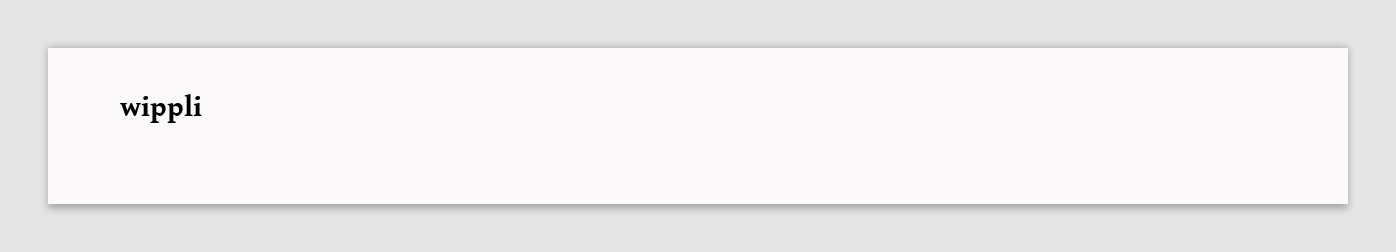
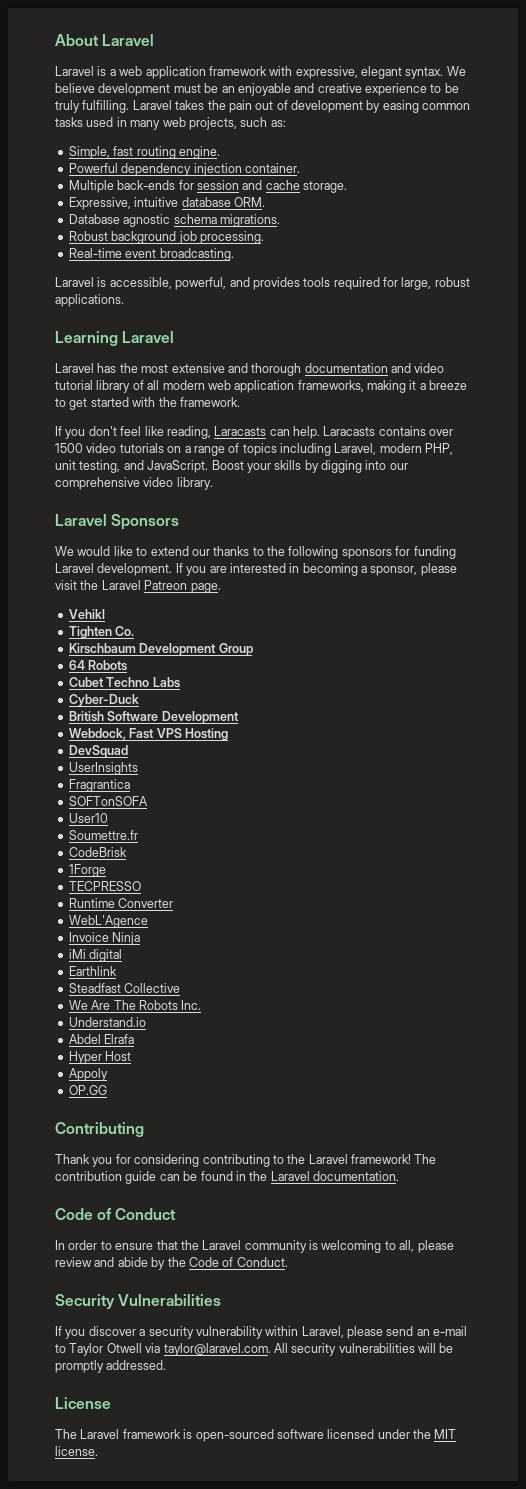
[120,94,202,123] wippli -> [55,34,155,46] [55,66,466,79] [55,83,459,96] [55,100,471,113] [55,117,286,130] [68,146,220,159] [68,163,300,176] [68,180,347,193] [68,197,265,210] [68,214,280,227] [68,231,264,244] [68,248,234,261] [55,277,470,290] [55,294,124,307] [55,331,175,346] [55,363,445,376] [55,380,468,393] [55,397,240,410] [55,426,454,439] [55,443,454,456] [55,460,408,473] [55,477,213,490] [55,514,180,530] [55,546,456,559] [55,563,457,576] [55,580,221,593] [68,609,105,619] [68,626,135,639] [68,643,253,656] [68,660,128,671] [68,677,180,688] [68,694,139,707] [68,711,239,724] [68,728,228,741] [68,745,128,758] [68,762,138,775] [68,779,130,792] [68,796,148,806] [68,813,108,823] [68,830,138,840] [68,847,127,857] [68,864,106,877] [68,881,141,891] [68,898,174,908] [68,915,148,928] [68,932,141,945] [68,949,123,962] [68,966,117,976] [68,983,181,993] [68,1000,202,1010] [68,1017,146,1027] [68,1034,135,1044] [68,1051,132,1064] [68,1068,108,1081] [68,1085,107,1095] [55,1122,144,1137] [55,1154,437,1167] [55,1171,399,1184] [55,1208,177,1220] [55,1240,454,1253] [55,1257,288,1270] [55,1294,222,1309] [55,1326,468,1339] [55,1343,454,1356] [55,1360,167,1373] [55,1397,111,1409] [55,1429,457,1442] [55,1446,98,1456] About Laravel // Laravel is a web application framework with expressive, elegant syntax. We believe development must be an enjoyable and creative experience to be truly fulfilling. Laravel takes the pain out of development by easing common tasks used in many web projects, such as: // Simple, fast routing engine. // Powerful dependency injection container. // Multiple back-ends for session and cache storage. // Expressive, intuitive database ORM. // Database agnostic schema migrations. // Robust background job processing. // Real-time event broadcasting. // Laravel is accessible, powerful, and provides tools required for large, robust applications. // Learning Laravel // Laravel has the most extensive and thorough documentation and video tutorial library of all modern web application frameworks, making it a breeze to get started with the framework. // If you don't feel like reading, Laracasts can help. Laracasts contains over 1500 video tutorials on a range of topics including Laravel, modern PHP, unit testing, and JavaScript. Boost your skills by digging into our comprehensive video library. // Laravel Sponsors // We would like to extend our thanks to the following sponsors for funding Laravel development. If you are interested in becoming a sponsor, please visit the Laravel Patreon page. // Vehikl // Tighten Co. // Kirschbaum Development Group // 64 Robots // Cubet Techno Labs // Cyber-Duck // British Software Development // Webdock, Fast VPS Hosting // DevSquad // UserInsights // Fragrantica // SOFTonSOFA // User10 // Soumettre.fr // CodeBrisk // 1Forge // TECPRESSO // Runtime Converter // WebL'Agence // Invoice Ninja // iMi digital // Earthlink // Steadfast Collective // We Are The Robots Inc. // Understand.io // Abdel Elrafa // Hyper Host // Appoly // OP.GG // Contributing // Thank you for considering contributing to the Laravel framework! The contribution guide can be found in the Laravel documentation. // Code of Conduct // In order to ensure that the Laravel community is welcoming to all, please review and abide by the Code of Conduct. // Security Vulnerabilities // If you discover a security vulnerability within Laravel, please send an e-mail to Taylor Otwell via taylor@laravel.com. All security vulnerabilities will be promptly addressed. // License // The Laravel framework is open-sourced software licensed under the MIT license.

